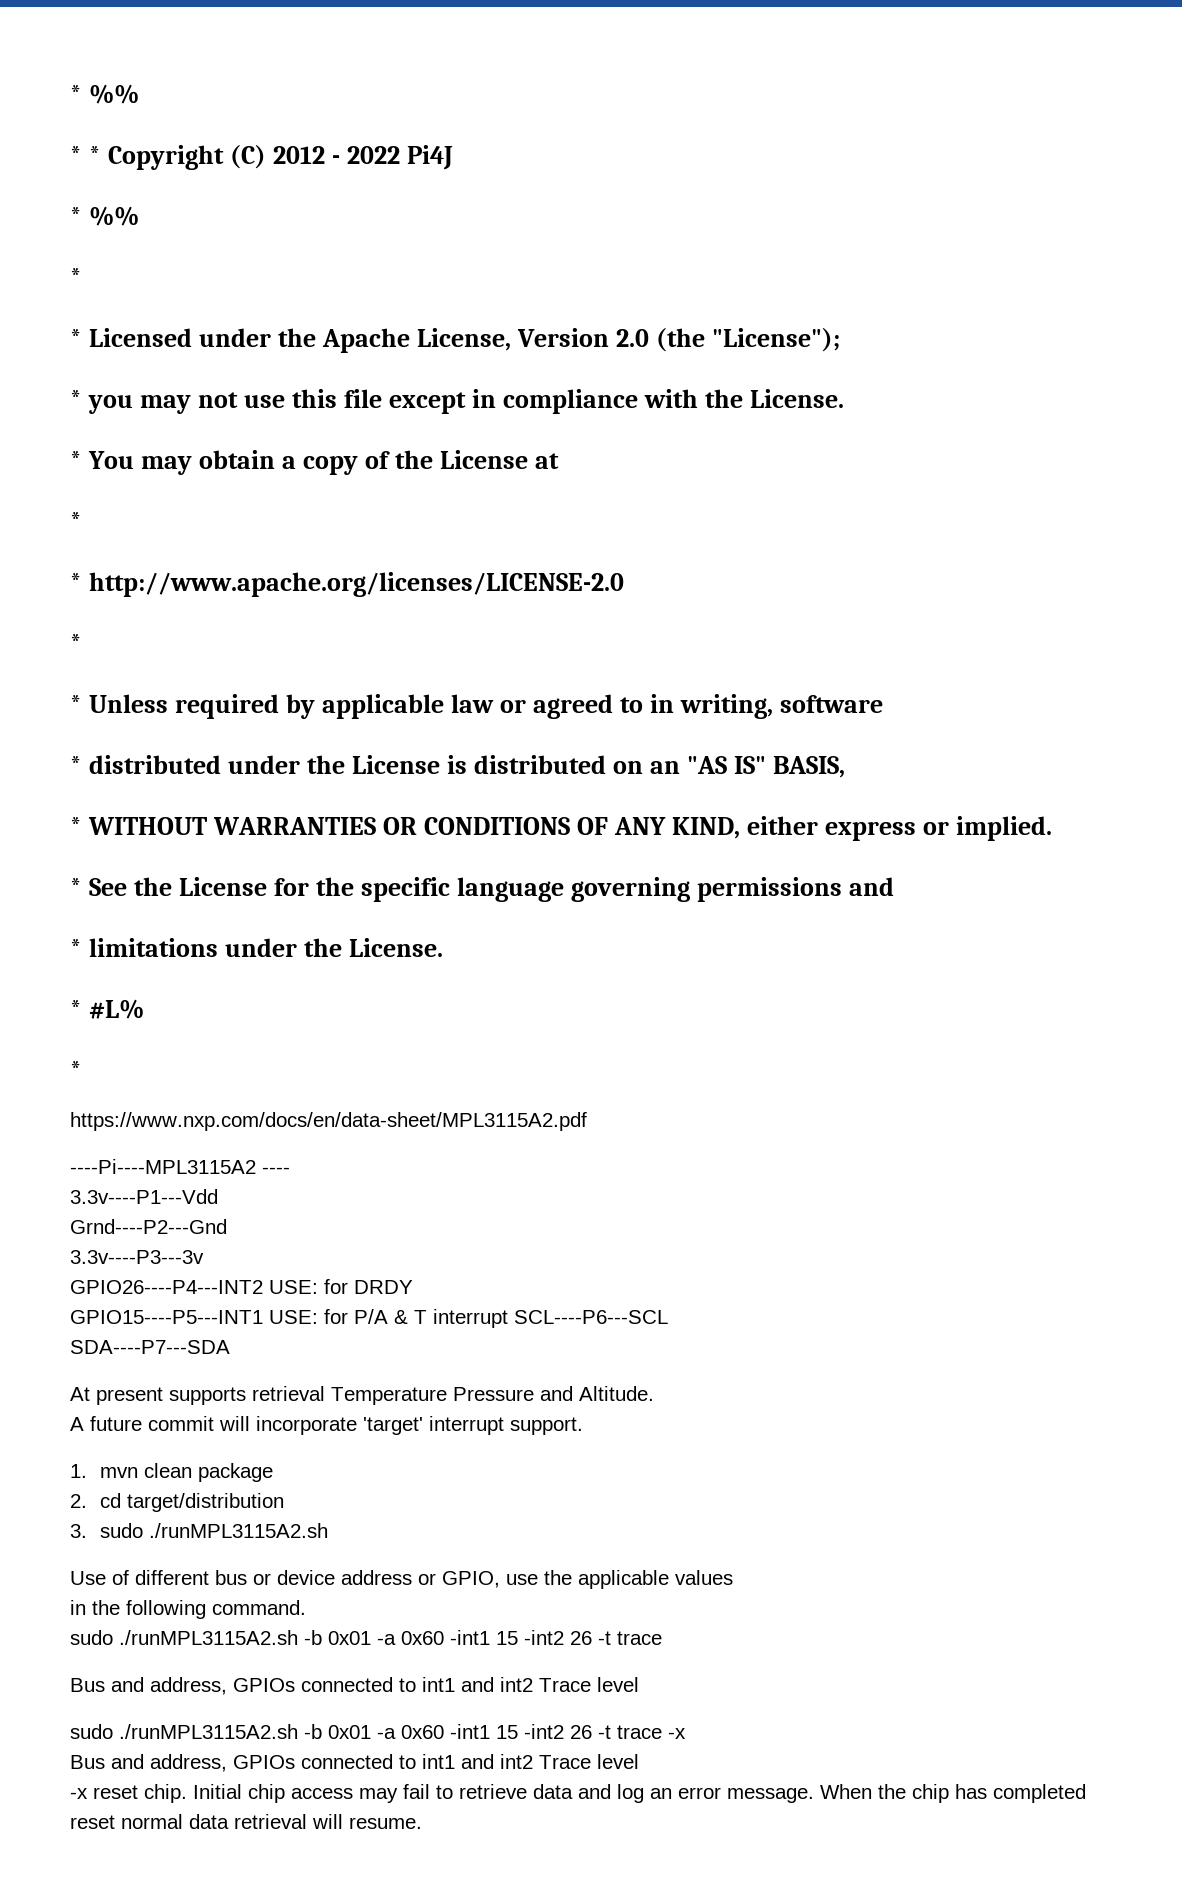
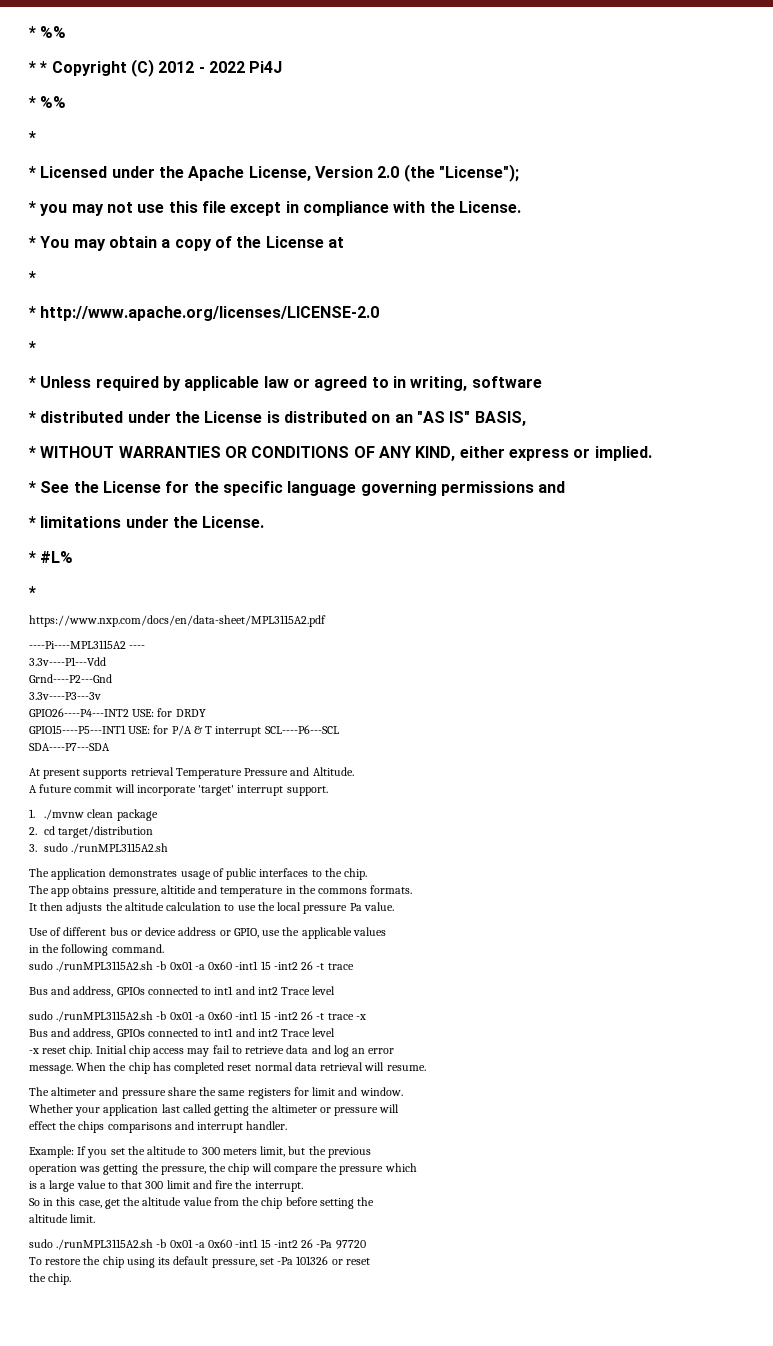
[99,1467,138,1478] mvn -> [44,809,85,820] ./mvnw
(328, 1530) none -> [29,868,368,880] [29,885,413,897] [29,902,394,914] // The application demonstrates usage of public interfaces to the chip. // The app obtains pressure, altitide and temperature in the commons formats. // It then adjusts the altitude calculation to use the local pressure Pa value.
(721, 1793) none -> (395, 1051) //
(422, 1823) none -> [29,1087,403,1099] [29,1104,400,1116] [29,1121,288,1133] [29,1146,371,1158] [29,1163,417,1175] [29,1180,303,1192] [29,1197,375,1209] [29,1214,96,1223] [29,1239,366,1250] [29,1256,370,1268] [29,1273,72,1285] // The altimeter and pressure share the same registers for limit and window. // Whether your application last called getting the altimeter or pressure will // effect the chips comparisons and interrupt handler. // Example: If you set the altitude to 300 meters limit, but the previous // operation was getting the pressure, the chip will compare the pressure which // is a large value to that 300 limit and fire the interrupt. // So in this case, get the altitude value from the chip before setting the // altitude limit. // sudo ./runMPL3115A2.sh -b 0x01 -a 0x60 -int1 15 -int2 26 -Pa 97720 // To restore the chip using its default pressure, set -Pa 101326 or reset // the chip.

